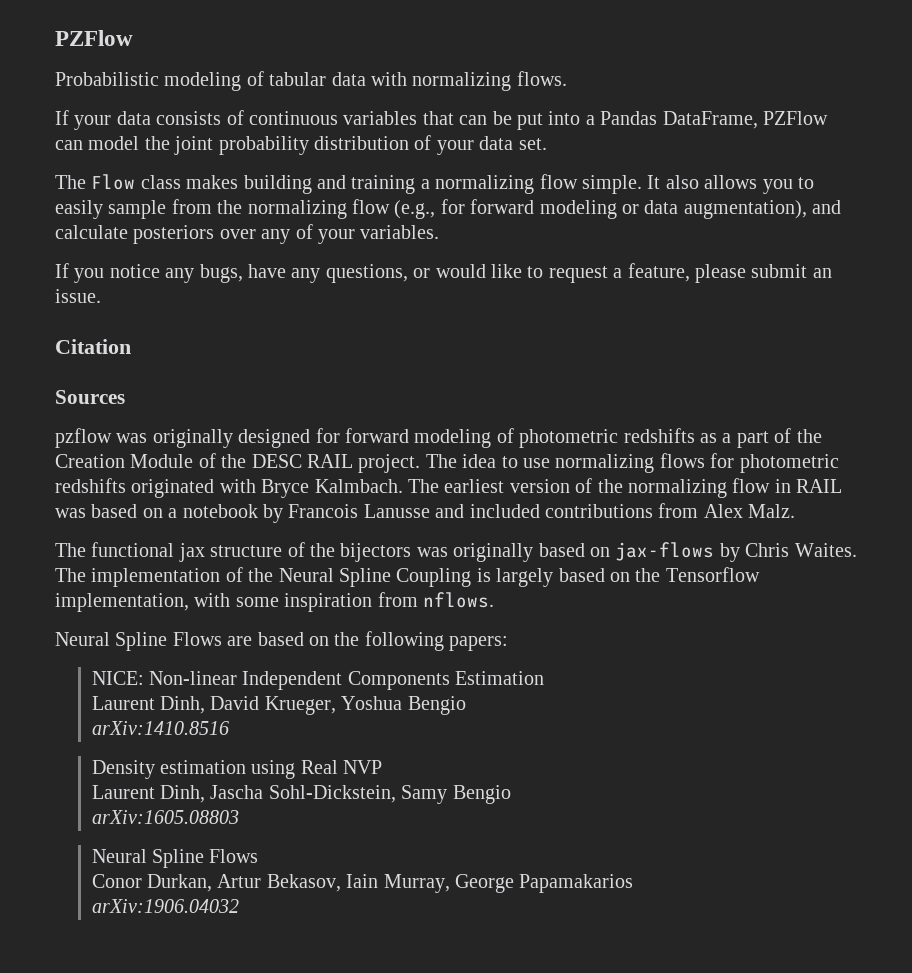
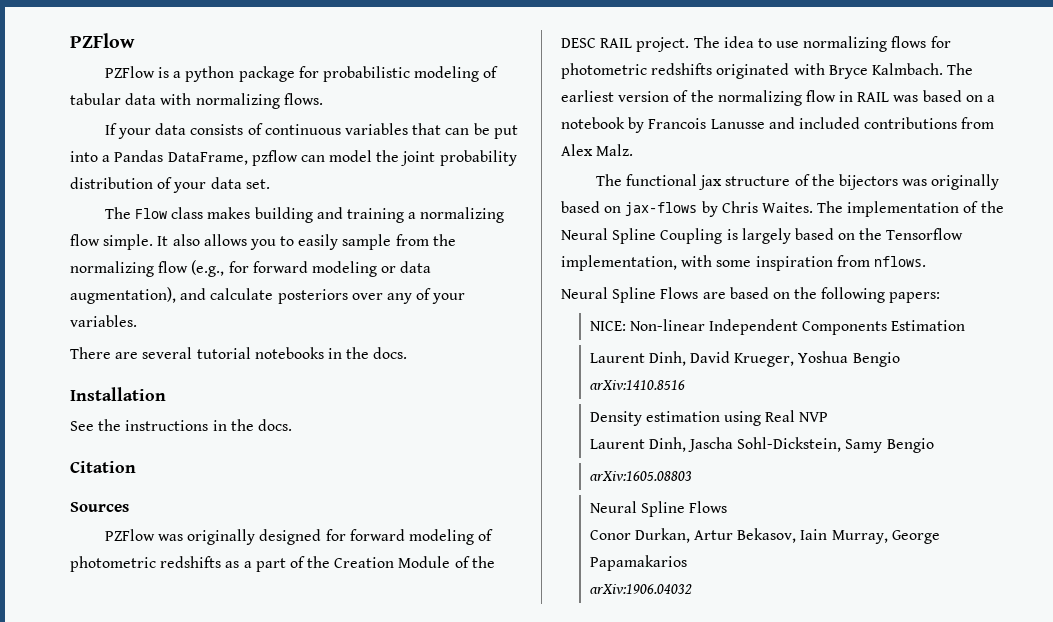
[55,72,159,86] Probabilistic -> [104,66,411,82] PZFlow is a python package for probabilistic
[762,111,828,125] PZFlow -> [251,150,298,166] pzflow
[55,263,832,283] [55,289,101,303] If you notice any bugs, have any questions, or would like to request a feature, please submit an issue. -> [70,347,408,359] [70,387,166,401] [70,419,292,431] There are several tutorial notebooks in the docs. // Installation // See the instructions in the docs.
[55,428,112,448] pzflow -> [104,529,155,541] PZFlow

